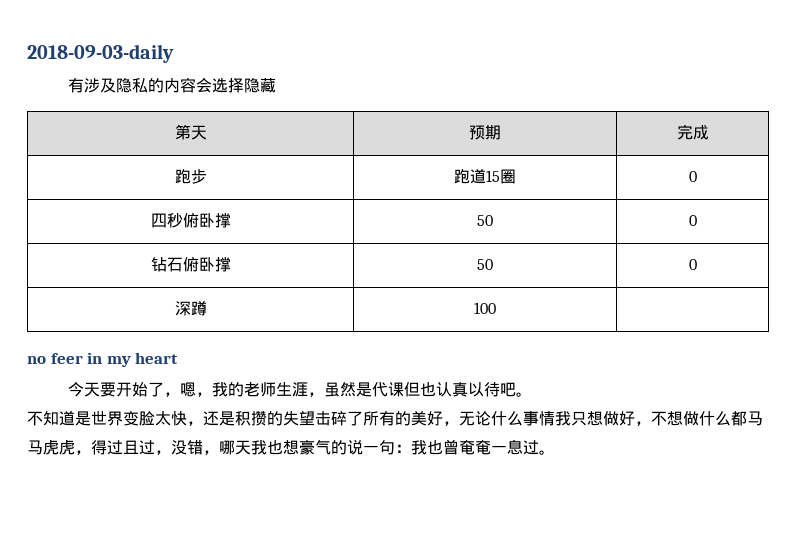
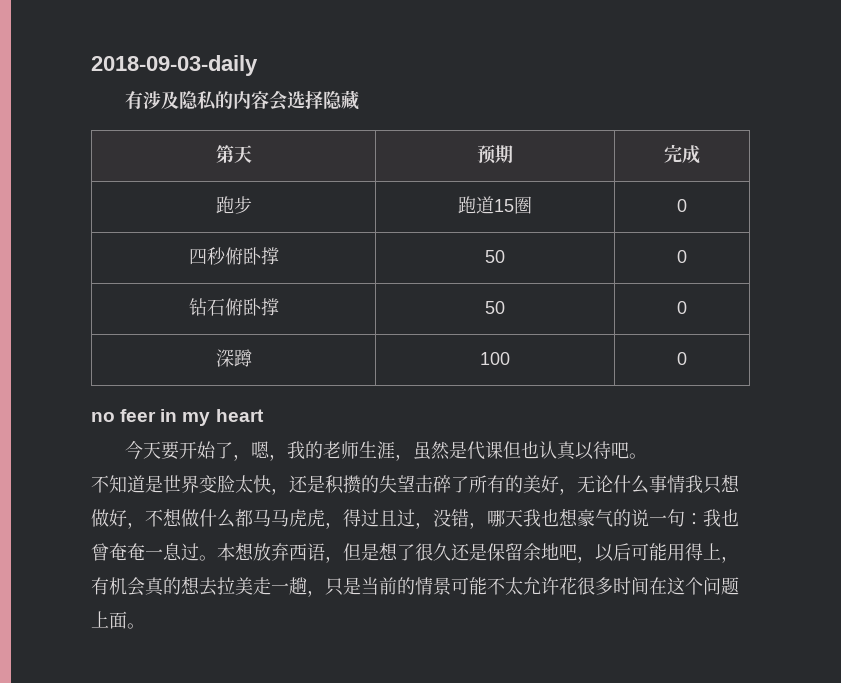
(496, 308) none -> [677,352,687,365] 0
(555, 452) none -> [217,542,739,563] [91,576,739,597] [91,611,145,629] 本想放弃西语，但是想了很久还是保留余地吧，以后可能用得上，有机会真的想去拉美走一趟，只是当前的情景可能不太允许花很多时间在这个问题上面。

